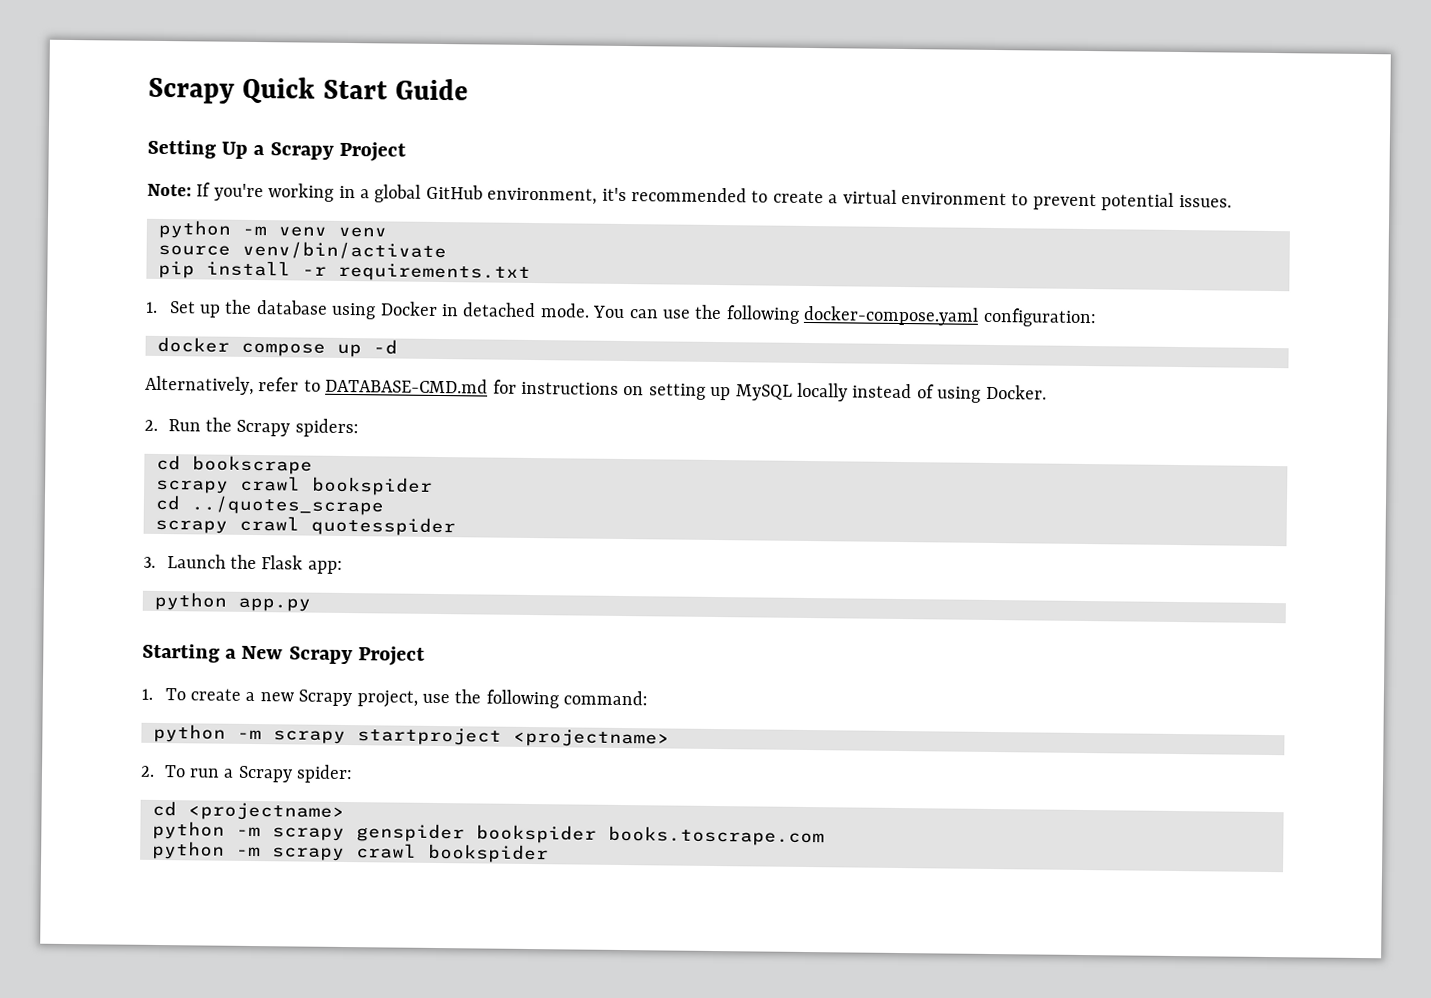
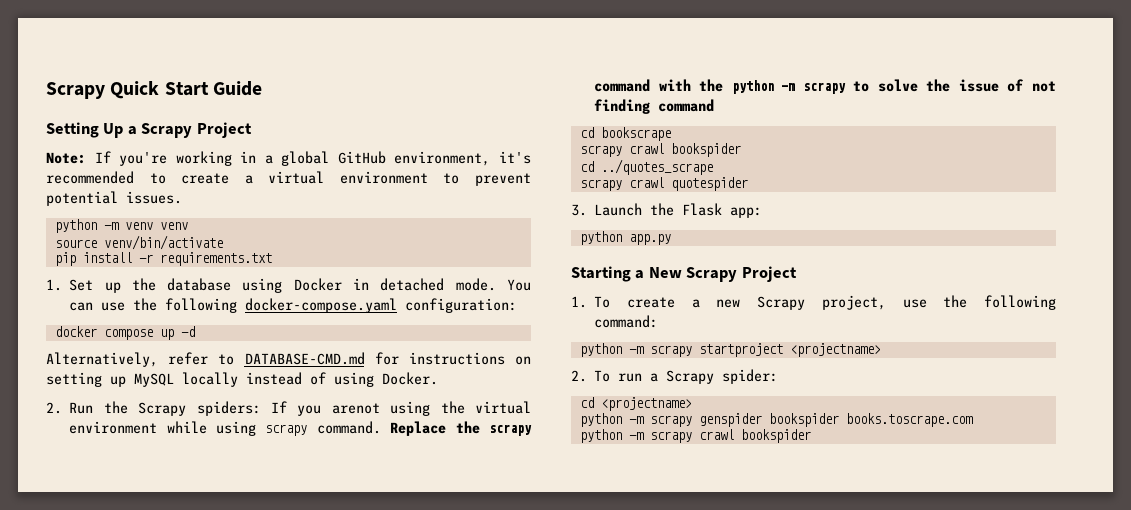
(359, 428) none -> [270,401,531,416] [69,421,533,436] [594,79,1056,94] [594,99,715,114] If you arenot using the virtual environment while using scrapy command. Replace the scrapy command with the python -m scrapy to solve the issue of not finding command
[311,516,456,537] quotesspider -> [670,177,748,191] quotespider

